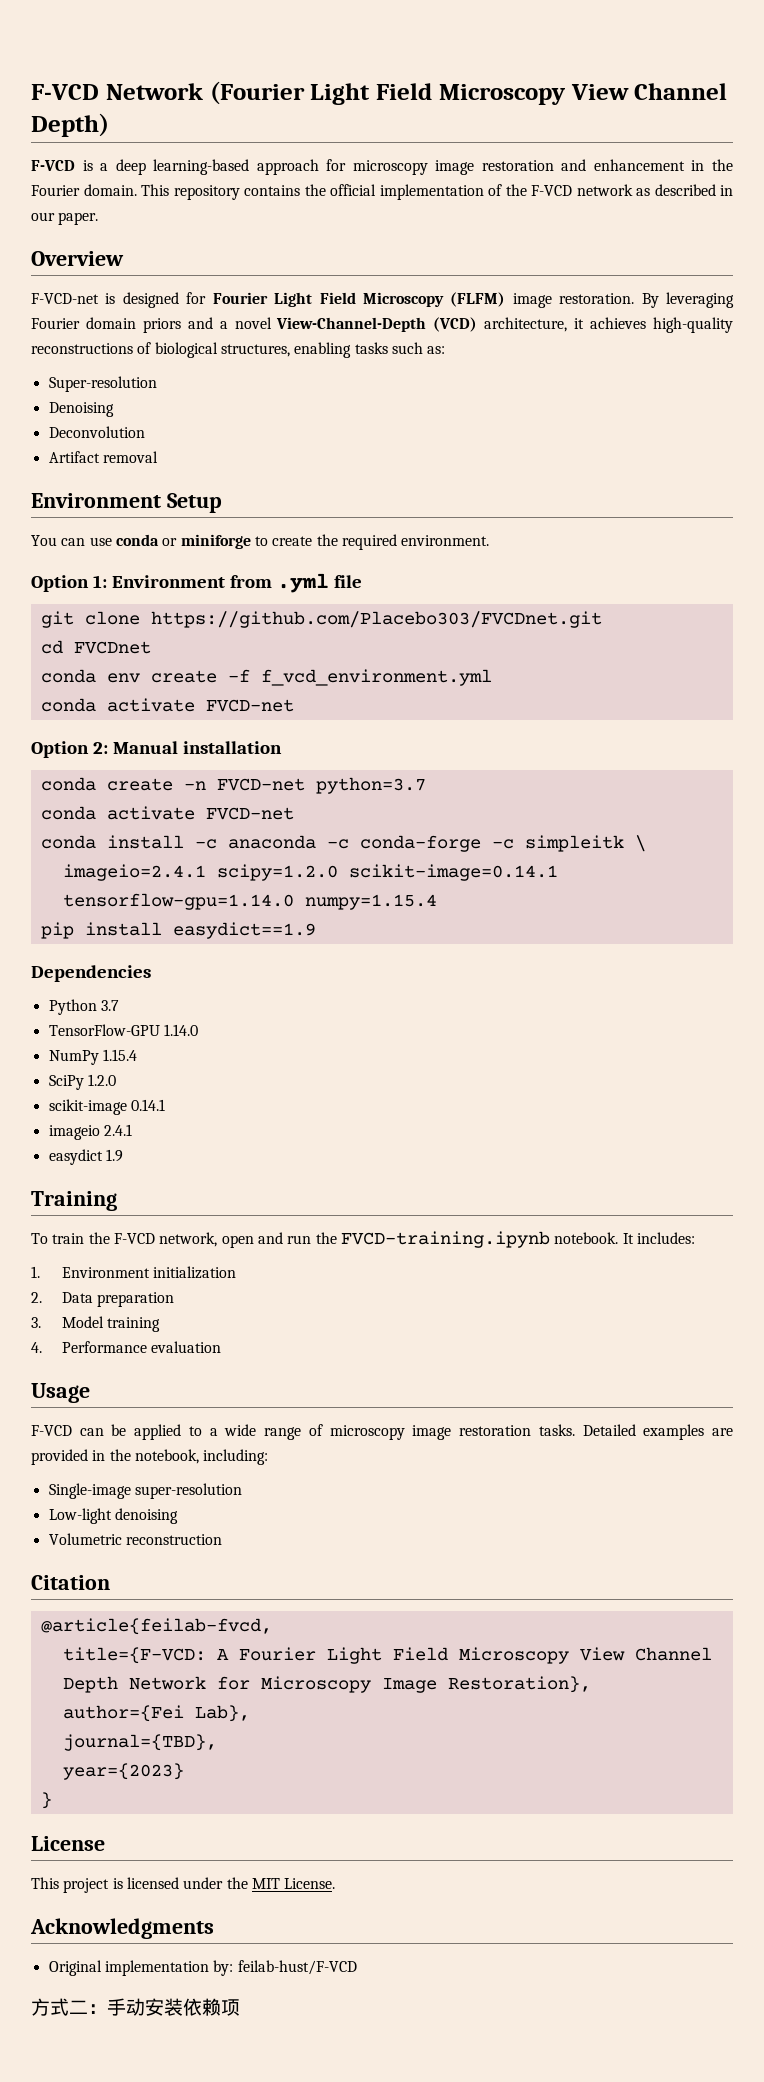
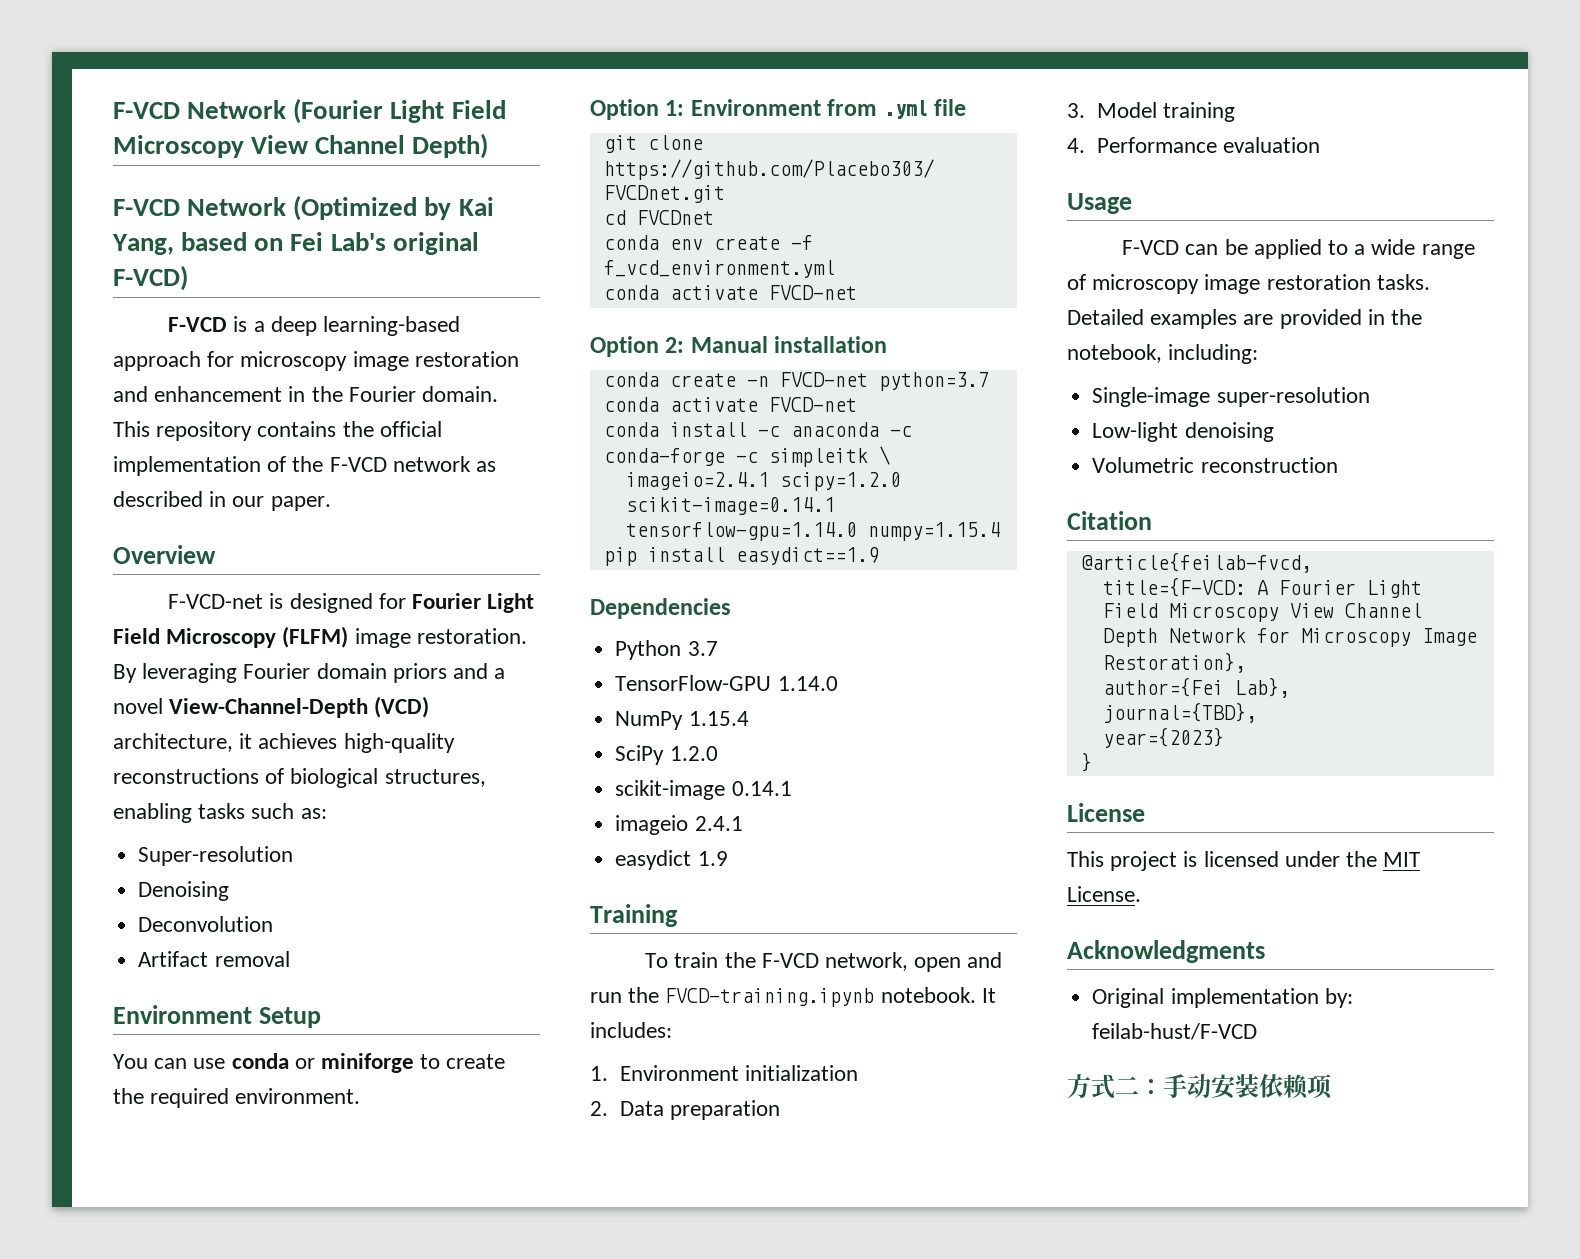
(109, 125) none -> [113,195,494,221] [112,232,479,255] [113,265,188,291] // F-VCD Network (Optimized by Kai Yang, based on Fei Lab's original F-VCD)

